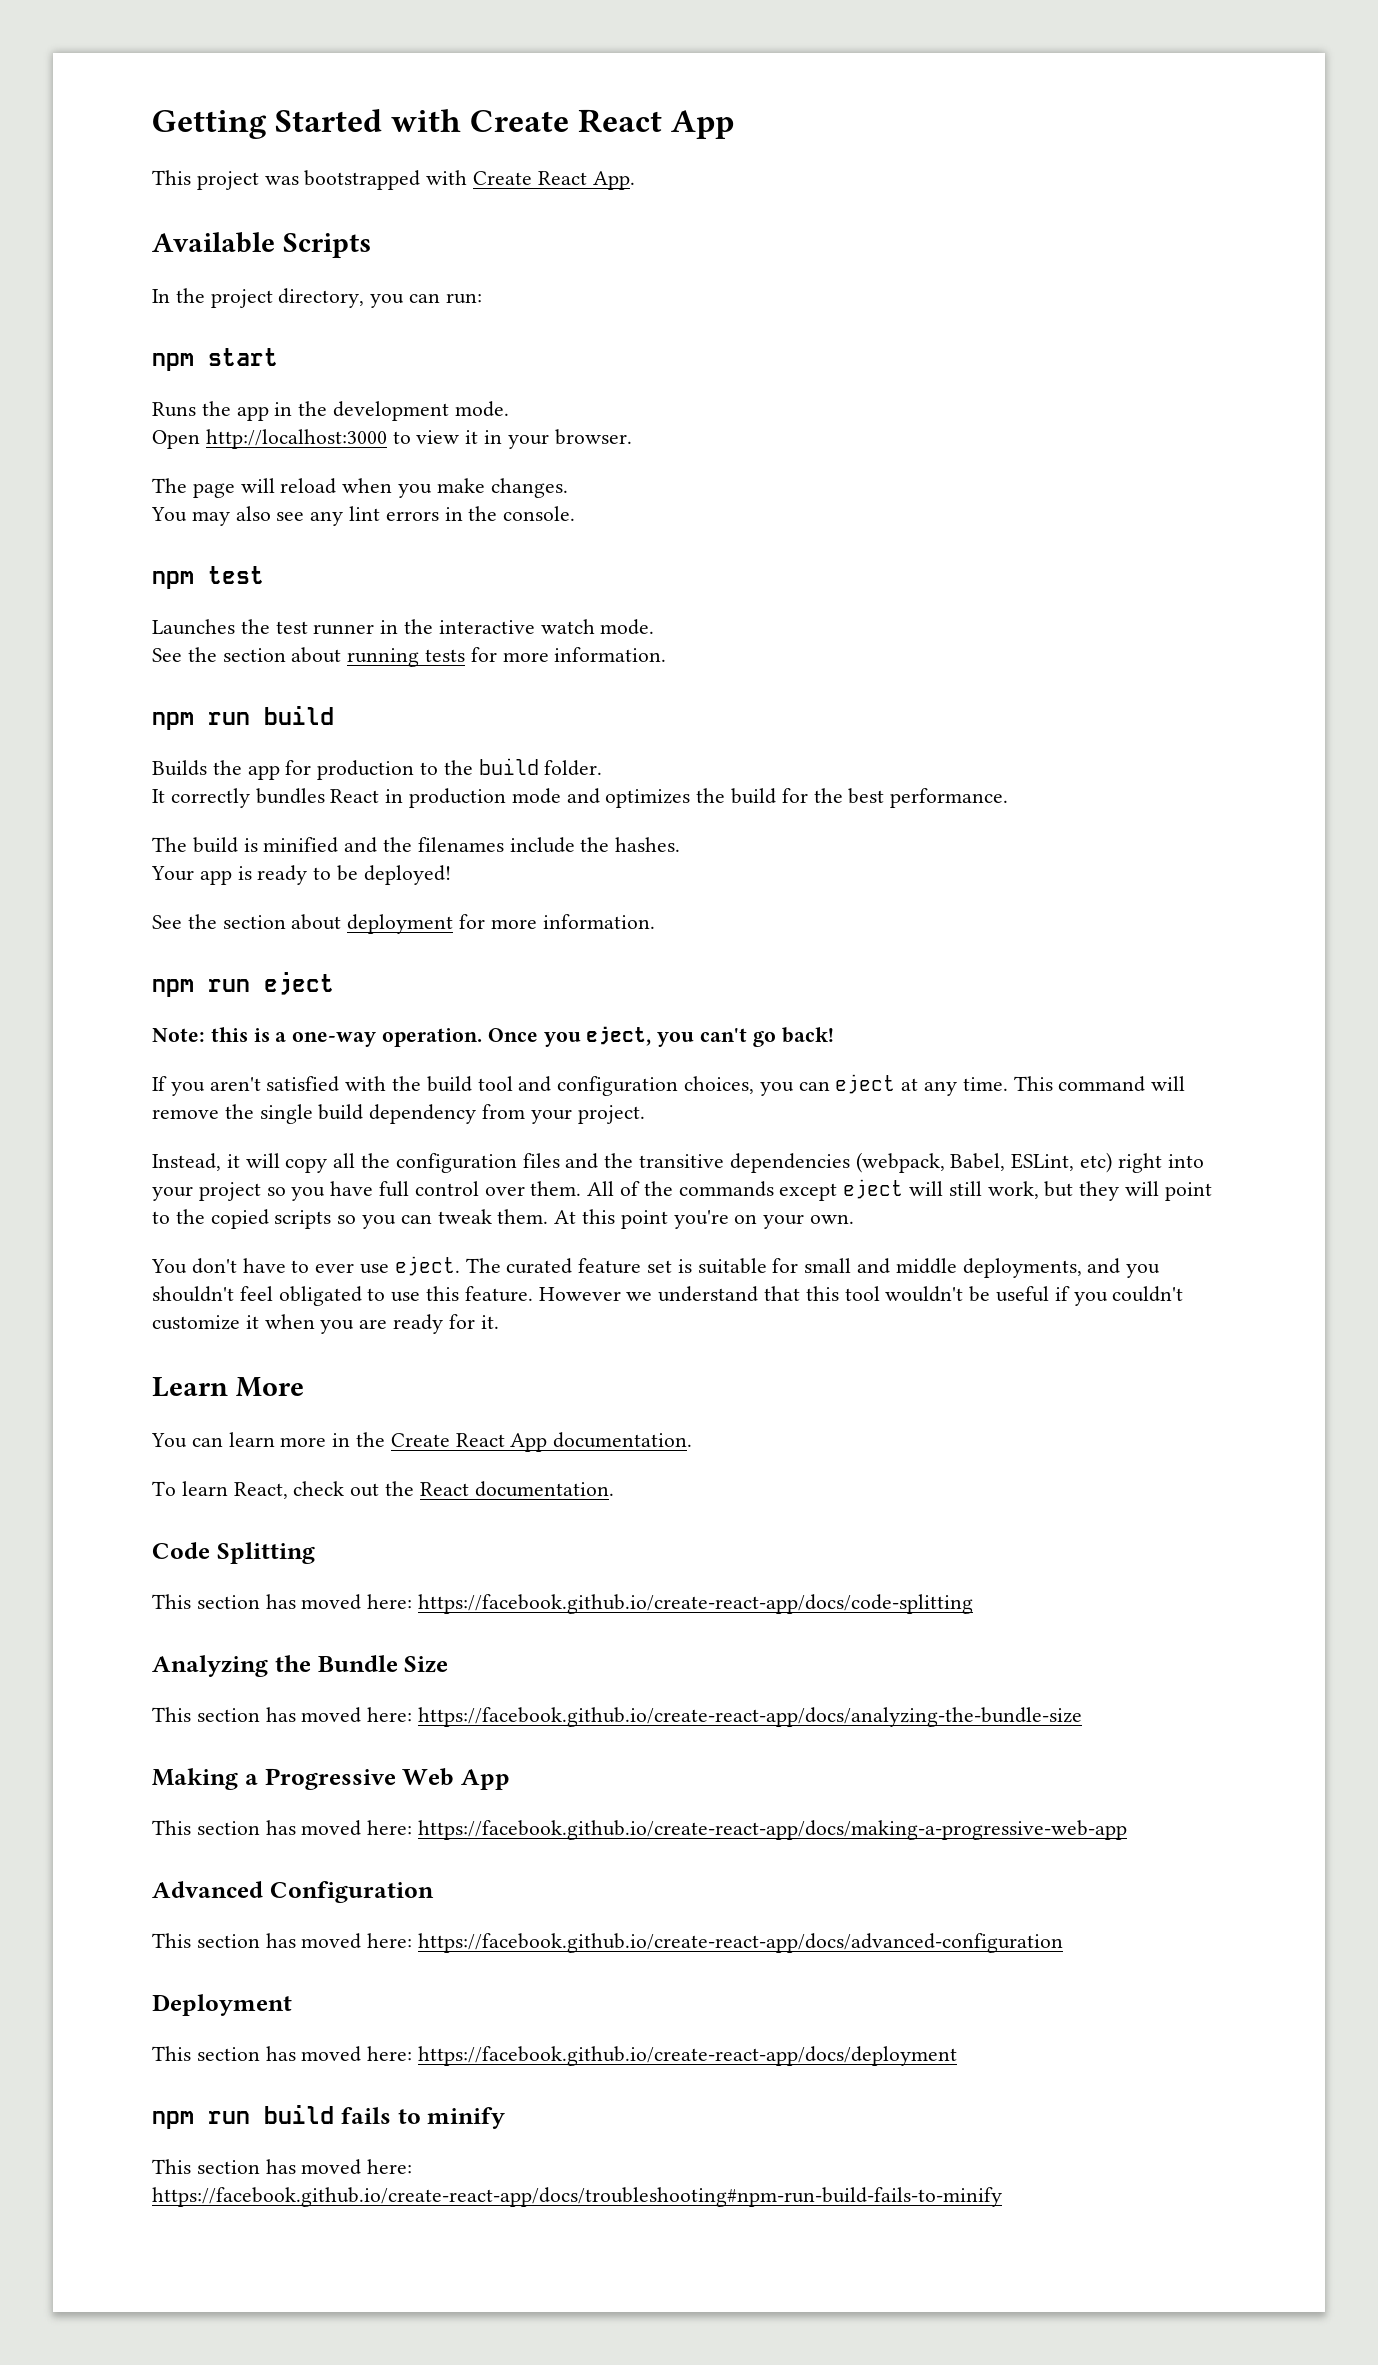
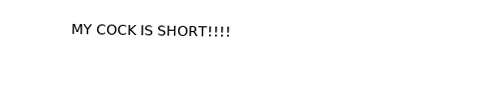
[152,109,735,139] [152,170,635,190] [152,232,371,258] [152,288,482,308] [152,348,278,371] [152,401,509,421] [152,429,632,449] [152,478,568,498] [151,506,576,526] [152,566,264,589] [152,619,655,635] [152,647,667,667] [152,706,334,730] [152,758,603,780] [152,788,1009,808] [152,837,681,853] [151,865,451,885] [152,914,655,934] [152,972,334,997] [152,1026,834,1047] [152,1074,1186,1096] [152,1104,645,1124] [152,1152,1204,1173] [152,1179,1212,1201] [152,1209,855,1229] [151,1256,1161,1278] [152,1286,1184,1306] [152,1314,499,1334] [152,1377,304,1397] [151,1432,693,1452] [152,1481,614,1499] [152,1542,315,1564] [152,1594,974,1614] [152,1655,449,1677] [152,1707,1083,1727] [152,1768,510,1790] [152,1820,1128,1840] [152,1881,434,1903] [152,1933,1064,1953] [152,1994,292,2016] [152,2046,958,2066] [152,2105,506,2129] [152,2159,413,2175] [152,2187,1002,2207] Getting Started with Create React App // This project was bootstrapped with Create React App. // Available Scripts // In the project directory, you can run: // npm start // Runs the app in the development mode. // Open http://localhost:3000 to view it in your browser. // The page will reload when you make changes. // You may also see any lint errors in the console. // npm test // Launches the test runner in the interactive watch mode. // See the section about running tests for more information. // npm run build // Builds the app for production to the build folder. // It correctly bundles React in production mode and optimizes the build for the best performance. // The build is minified and the filenames include the hashes. // Your app is ready to be deployed! // See the section about deployment for more information. // npm run eject // Note: this is a one-way operation. Once you eject, you can't go back! // If you aren't satisfied with the build tool and configuration choices, you can eject at any time. This command will remove the single build dependency from your project. // Instead, it will copy all the configuration files and the transitive dependencies (webpack, Babel, ESLint, etc) right into your project so you have full control over them. All of the commands except eject will still work, but they will point to the copied scripts so you can tweak them. At this point you're on your own. // You don't have to ever use eject. The curated feature set is suitable for small and middle deployments, and you shouldn't feel obligated to use this feature. However we understand that this tool wouldn't be useful if you couldn't customize it when you are ready for it. // Learn More // You can learn more in the Create React App documentation. // To learn React, check out the React documentation. // Code Splitting // This section has moved here: https://facebook.github.io/create-react-app/docs/code-splitting // Analyzing the Bundle Size // This section has moved here: https://facebook.github.io/create-react-app/docs/analyzing-the-bundle-size // Making a Progressive Web App // This section has moved here: https://facebook.github.io/create-react-app/docs/making-a-progressive-web-app // Advanced Configuration // This section has moved here: https://facebook.github.io/create-react-app/docs/advanced-configuration // Deployment // This section has moved here: https://facebook.github.io/create-react-app/docs/deployment // npm run build fails to minify // This section has moved here: https://facebook.github.io/create-react-app/docs/troubleshooting#npm-run-build-fails-to-minify -> [71,23,232,37] MY COCK IS SHORT!!!!

